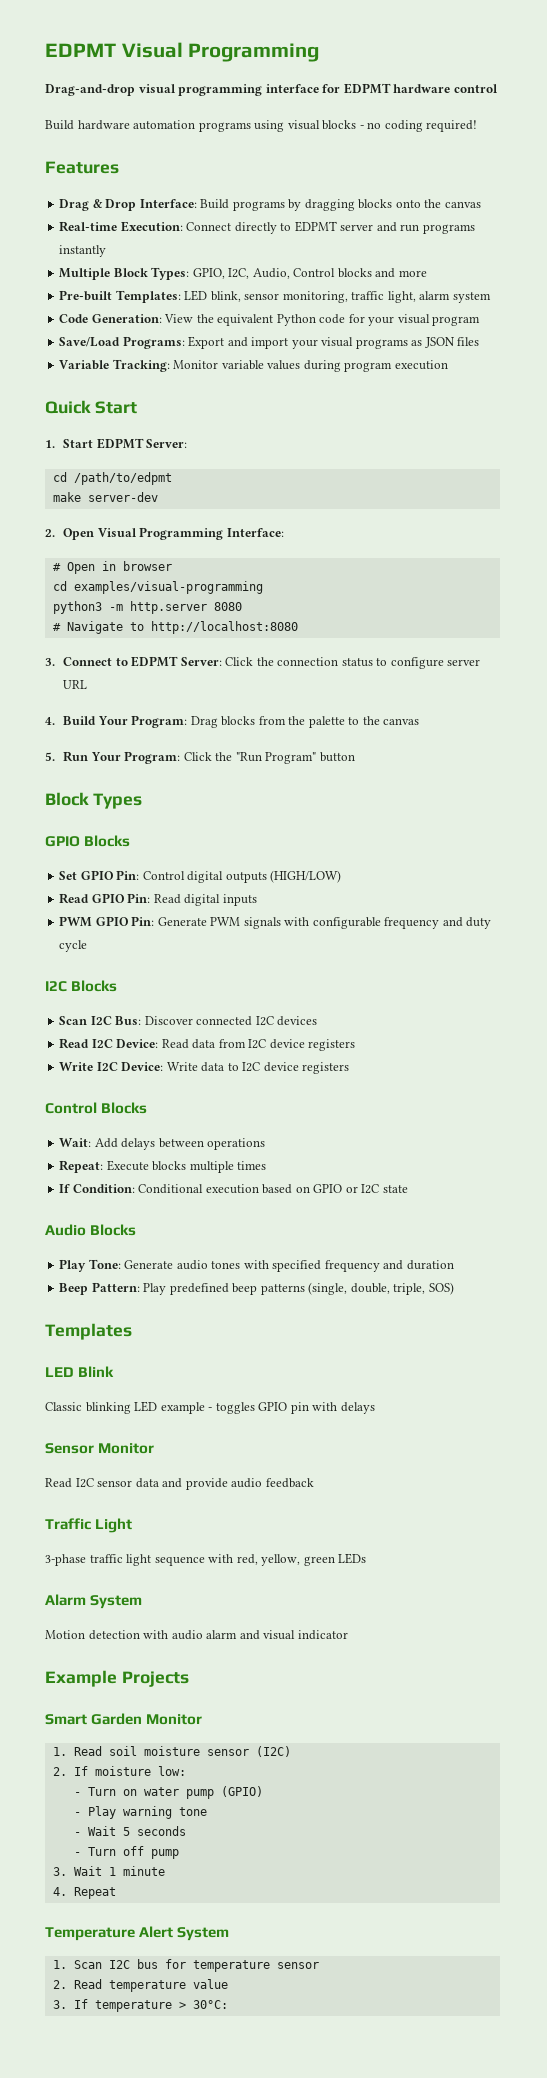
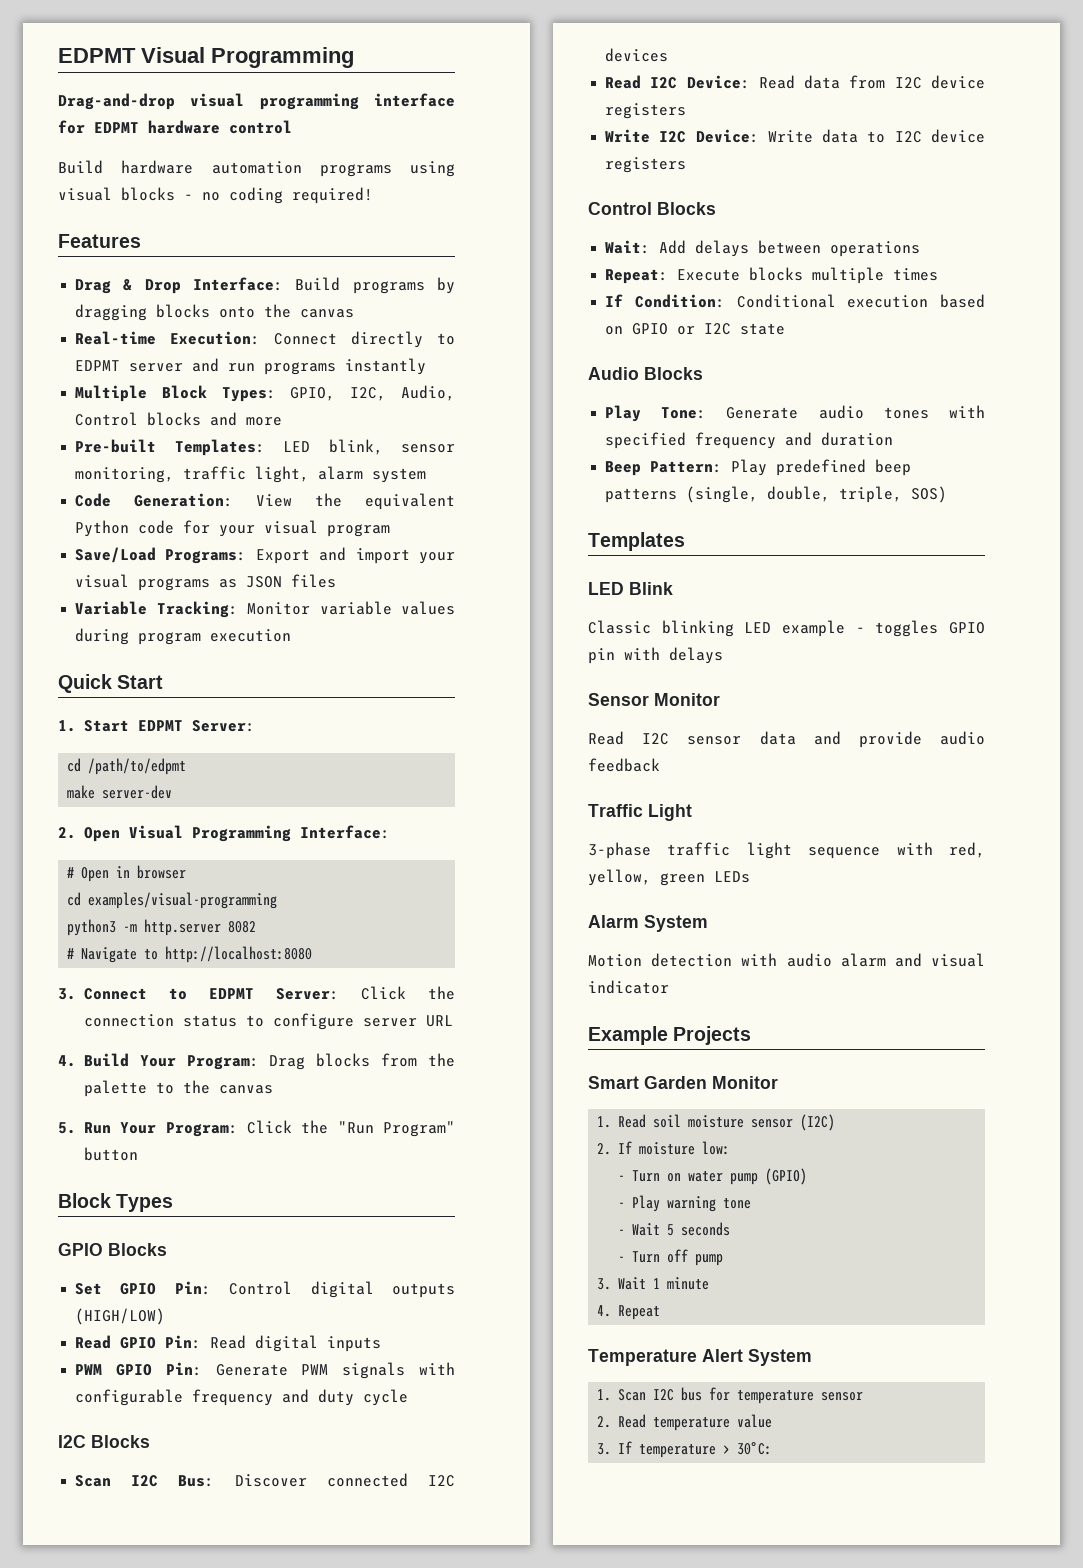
[213,602,242,611] 8080 -> [228,921,257,933] 8082

